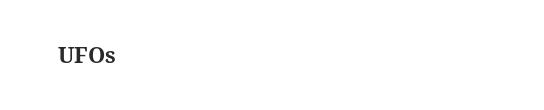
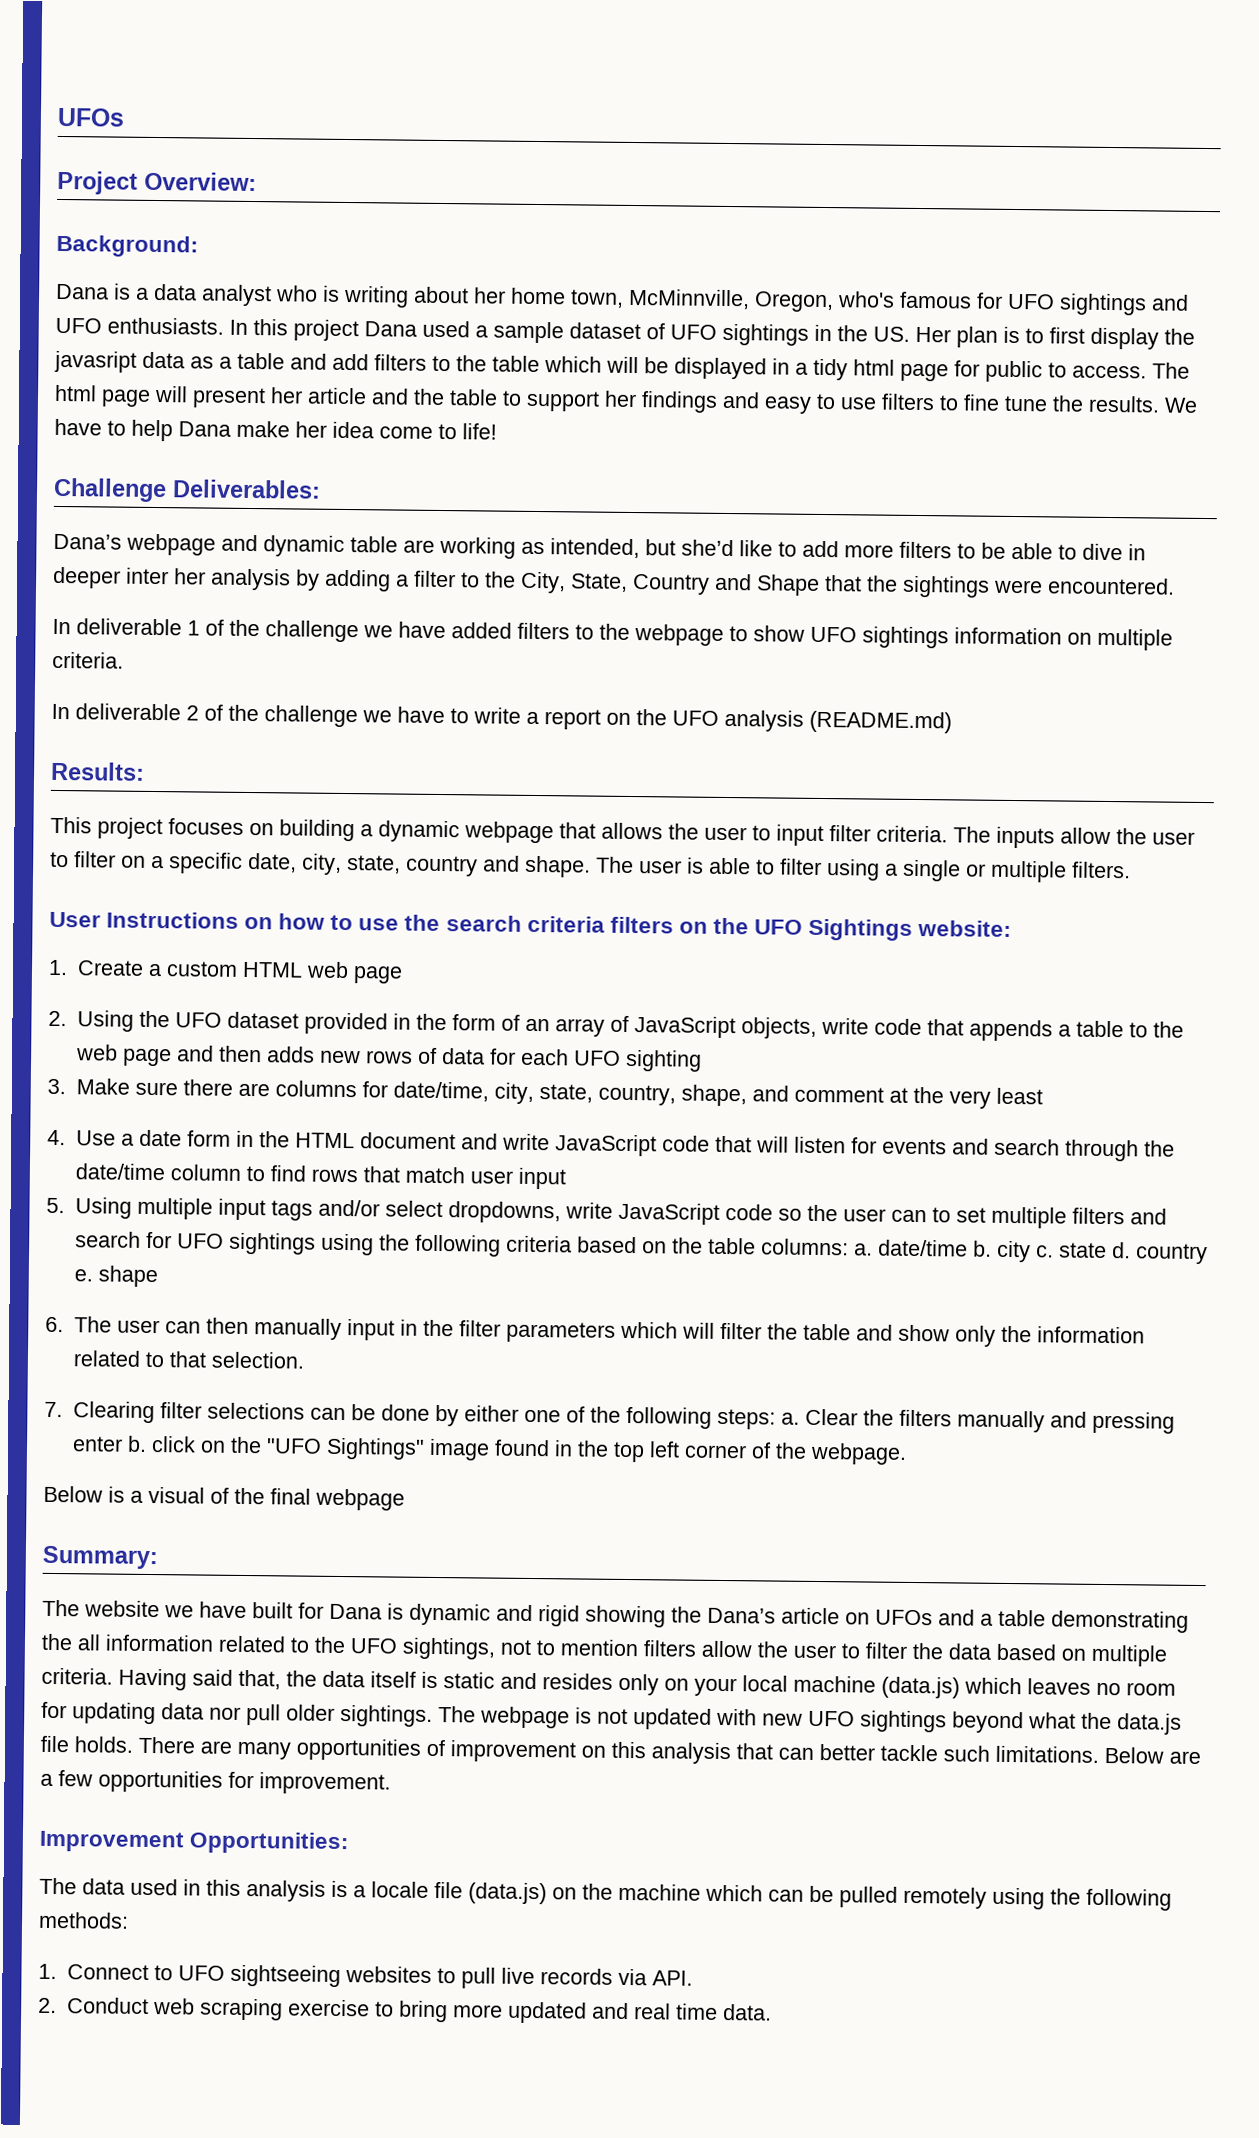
[58,47,116,63] UFOs -> [57,107,125,127] [57,170,257,195] [56,234,199,258] [56,283,1189,316] [55,317,1195,350] [54,350,1190,383] [54,384,1198,414] [54,418,497,442] [53,477,321,503] [53,533,1146,561] [53,566,1175,598] [52,618,1173,651] [52,651,124,669] [51,703,952,734] [50,761,145,781] [50,816,1195,849] [50,851,1131,883] [49,911,1013,941] [48,959,403,984] [48,1010,1184,1042] [75,1044,702,1072] [47,1078,1043,1109] [47,1129,1175,1162] [74,1163,566,1190] [46,1197,1167,1229] [74,1231,1208,1265] [73,1265,158,1288] [45,1316,1145,1347] [72,1350,305,1369] [44,1401,1175,1434] [71,1435,907,1465] [43,1485,405,1511] [42,1545,158,1570] [42,1599,1189,1633] [41,1633,1167,1667] [41,1667,1176,1699] [41,1701,1182,1735] [40,1735,1201,1765] [40,1770,391,1795] [39,1830,350,1855] [39,1877,1172,1911] [38,1911,129,1929] [38,1963,693,1989] [38,1997,772,2024] UFOs // Project Overview: // Background: // Dana is a data analyst who is writing about her home town, McMinnville, Oregon, who's famous for UFO sightings and UFO enthusiasts. In this project Dana used a sample dataset of UFO sightings in the US. Her plan is to first display the javasript data as a table and add filters to the table which will be displayed in a tidy html page for public to access. The html page will present her article and the table to support her findings and easy to use filters to fine tune the results. We have to help Dana make her idea come to life! // Challenge Deliverables: // Dana’s webpage and dynamic table are working as intended, but she’d like to add more filters to be able to dive in deeper inter her analysis by adding a filter to the City, State, Country and Shape that the sightings were encountered. // In deliverable 1 of the challenge we have added filters to the webpage to show UFO sightings information on multiple criteria. // In deliverable 2 of the challenge we have to write a report on the UFO analysis (README.md) // Results: // This project focuses on building a dynamic webpage that allows the user to input filter criteria. The inputs allow the user to filter on a specific date, city, state, country and shape. The user is able to filter using a single or multiple filters. // User Instructions on how to use the search criteria filters on the UFO Sightings website: // 1. Create a custom HTML web page // 2. Using the UFO dataset provided in the form of an array of JavaScript objects, write code that appends a table to the web page and then adds new rows of data for each UFO sighting // 3. Make sure there are columns for date/time, city, state, country, shape, and comment at the very least // 4. Use a date form in the HTML document and write JavaScript code that will listen for events and search through the date/time column to find rows that match user input // 5. Using multiple input tags and/or select dropdowns, write JavaScript code so the user can to set multiple filters and search for UFO sightings using the following criteria based on the table columns: a. date/time b. city c. state d. country e. shape // 6. The user can then manually input in the filter parameters which will filter the table and show only the information related to that selection. // 7. Clearing filter selections can be done by either one of the following steps: a. Clear the filters manually and pressing enter b. click on the "UFO Sightings" image found in the top left corner of the webpage. // Below is a visual of the final webpage // Summary: // The website we have built for Dana is dynamic and rigid showing the Dana’s article on UFOs and a table demonstrating the all information related to the UFO sightings, not to mention filters allow the user to filter the data based on multiple criteria. Having said that, the data itself is static and resides only on your local machine (data.js) which leaves no room for updating data nor pull older sightings. The webpage is not updated with new UFO sightings beyond what the data.js file holds. There are many opportunities of improvement on this analysis that can better tackle such limitations. Below are a few opportunities for improvement. // Improvement Opportunities: // The data used in this analysis is a locale file (data.js) on the machine which can be pulled remotely using the following methods: // 1. Connect to UFO sightseeing websites to pull live records via API. // 2. Conduct web scraping exercise to bring more updated and real time data.

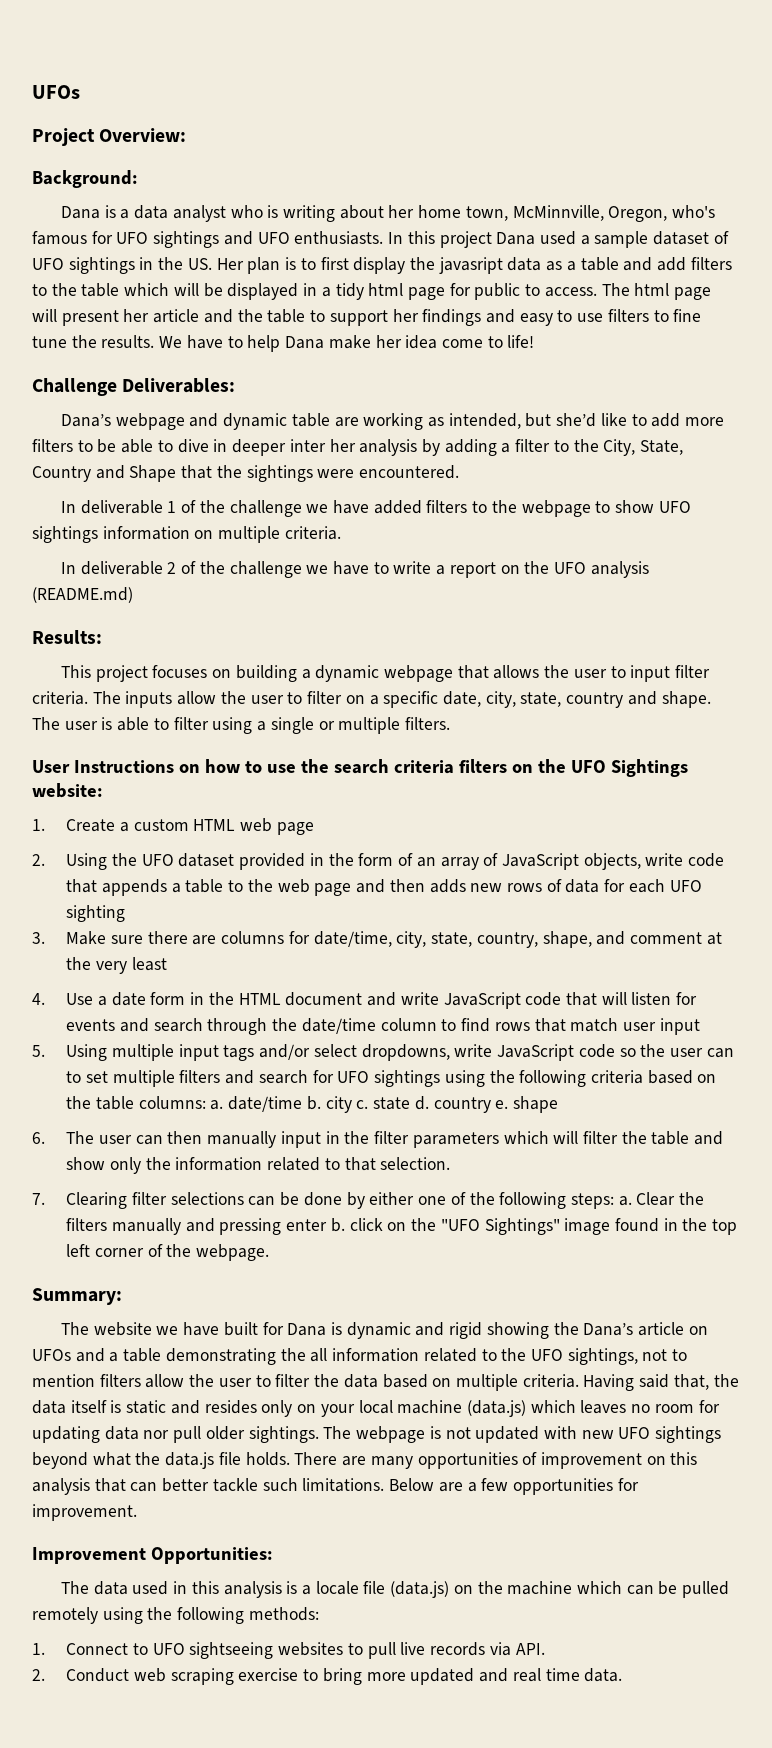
[43,1485,405,1511] // Below is a visual of the final webpage -> (270, 1252) none

